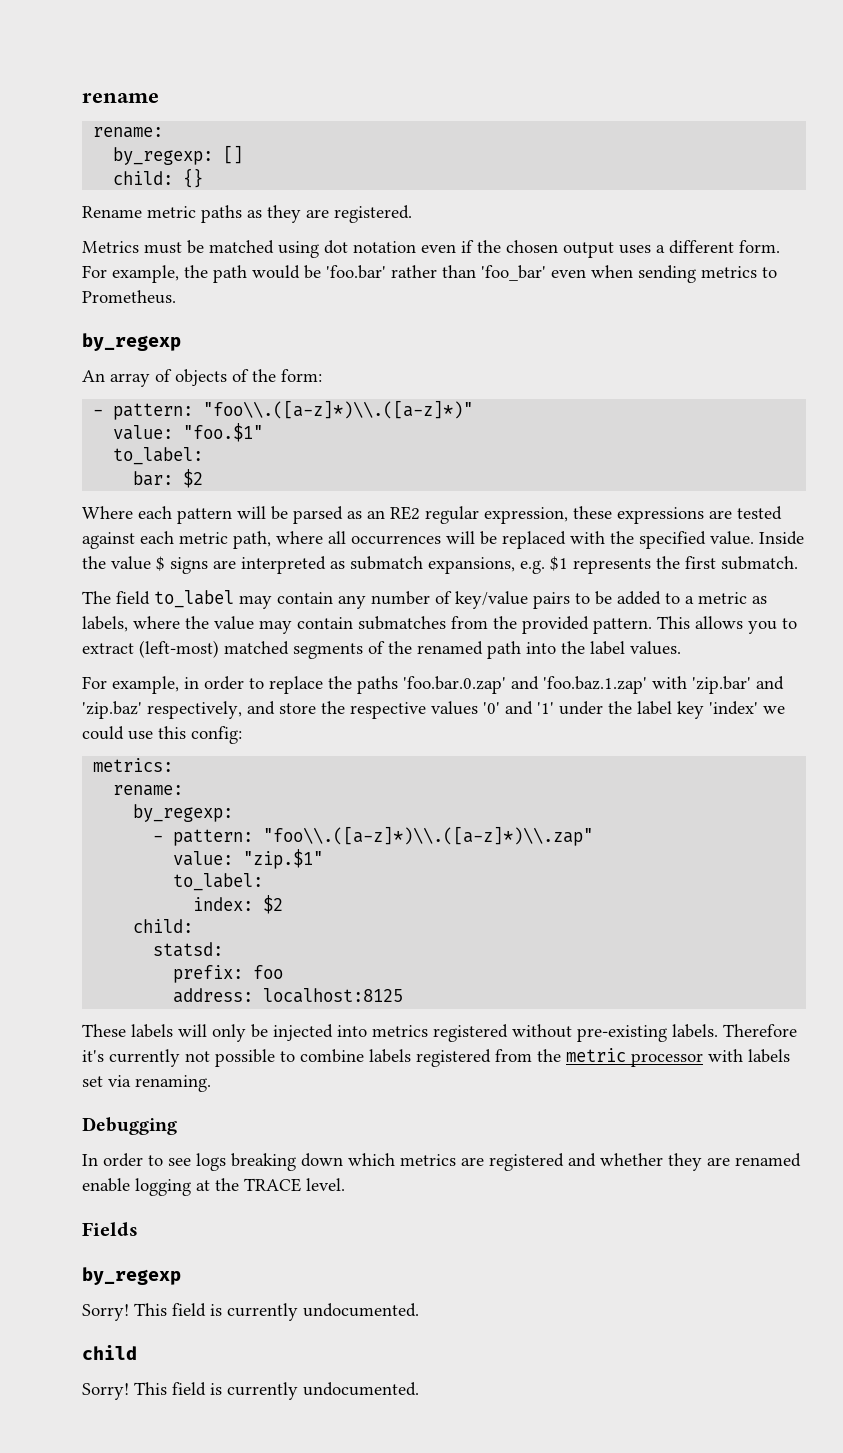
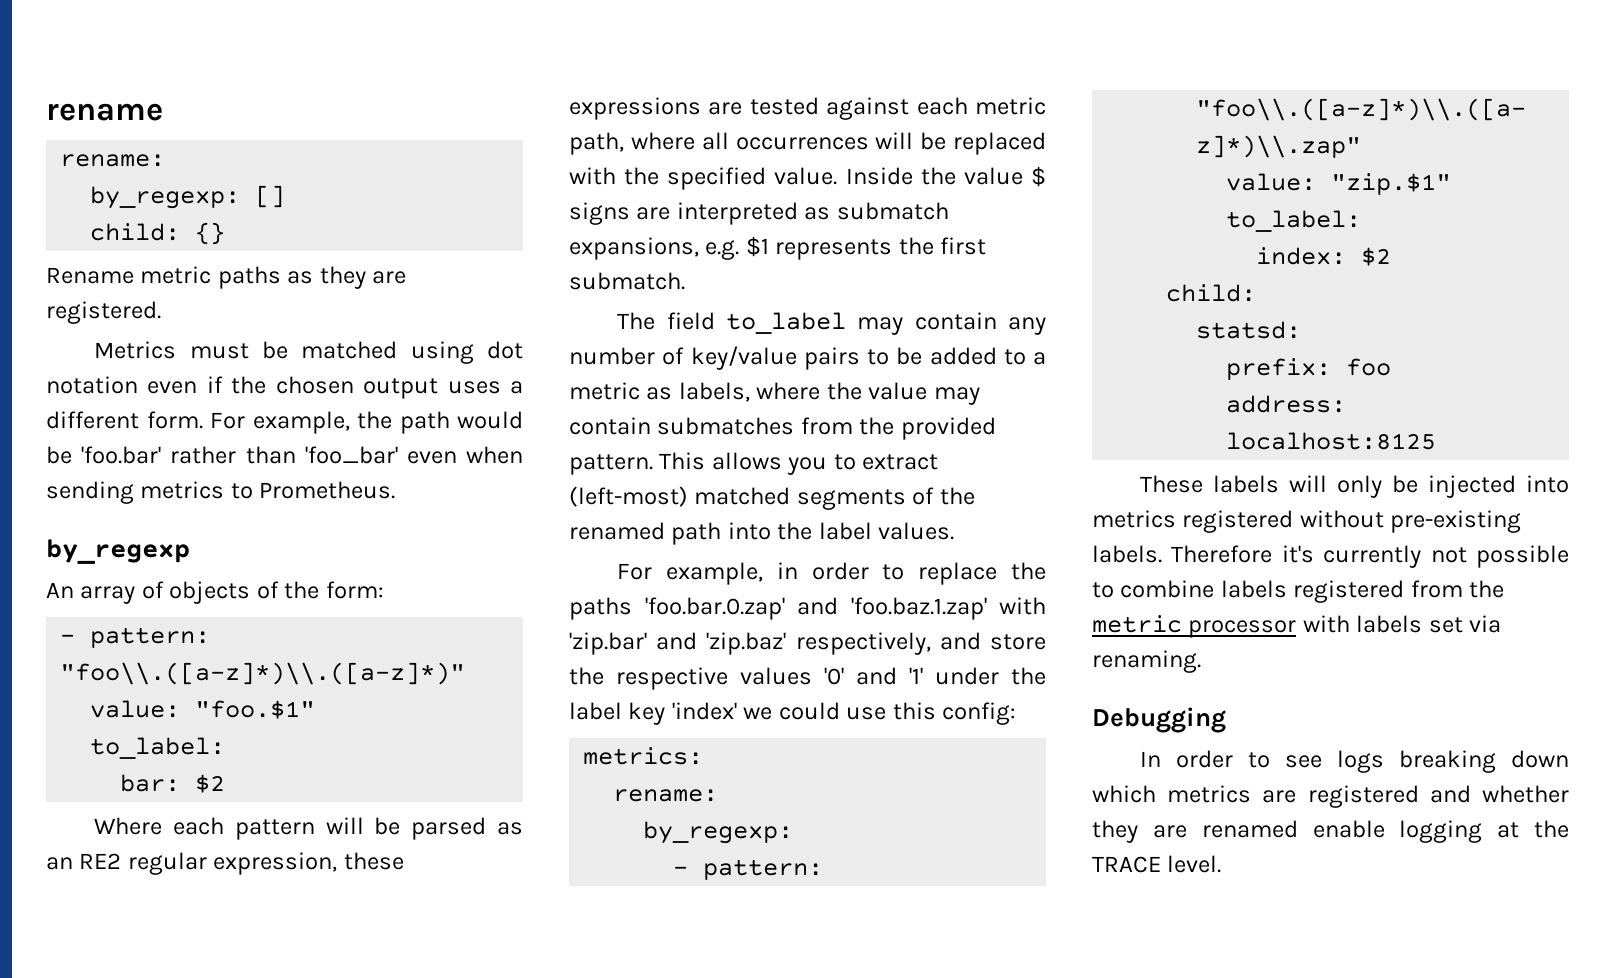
[82,1222,138,1236] [82,1267,181,1285] [82,1303,419,1321] [82,1345,137,1360] [82,1382,419,1400] // Fields // by_regexp // Sorry! This field is currently undocumented. // child // Sorry! This field is currently undocumented. -> (1222, 864) none

